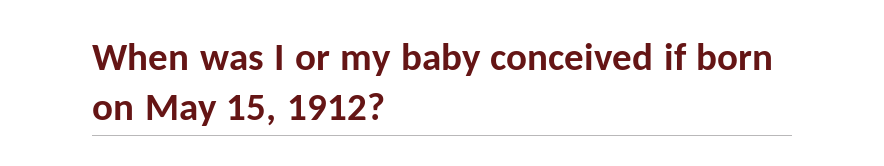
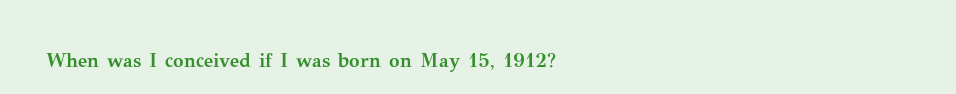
[294,43,687,76] or my baby conceived if -> [165,53,330,68] conceived if I was

